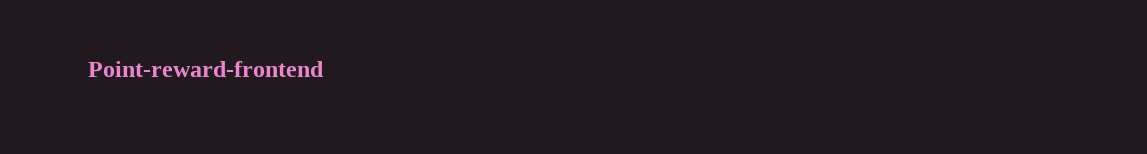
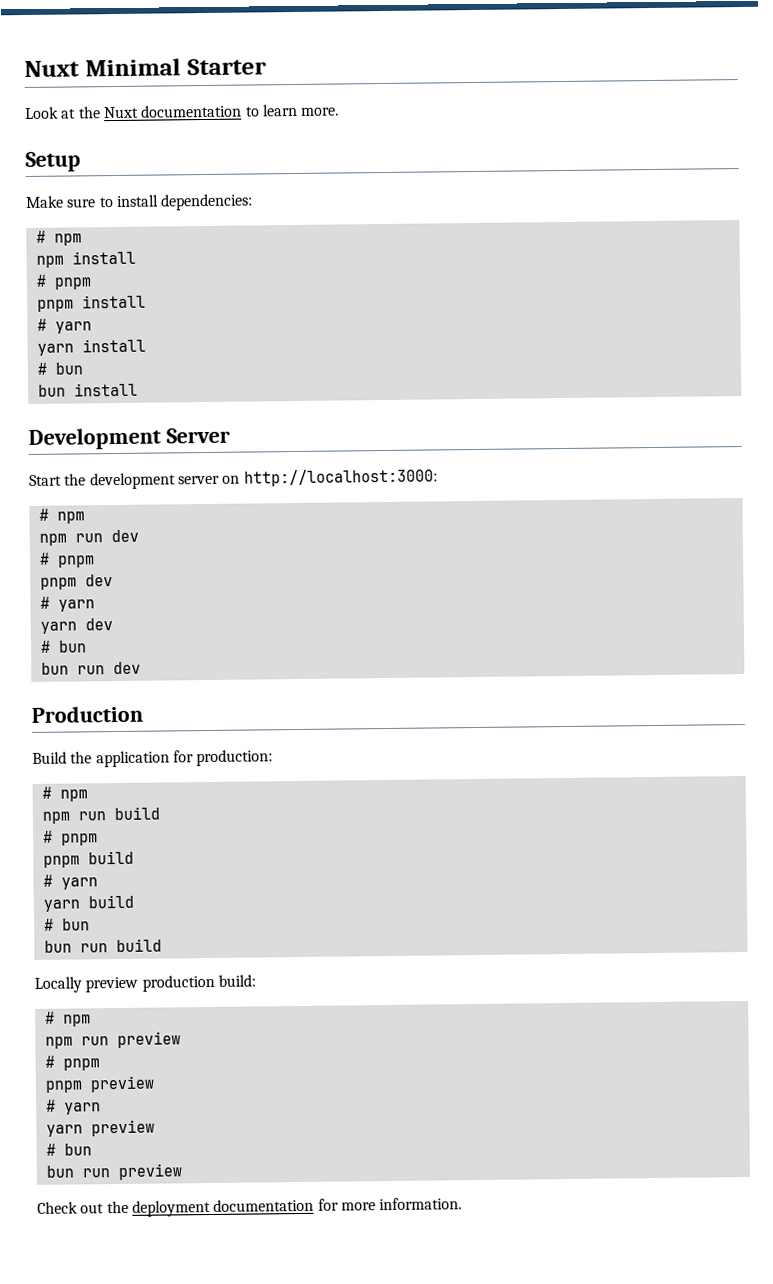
[88,61,324,77] Point-reward-frontend -> [24,58,267,78] [25,103,340,120] [25,151,81,173] [25,193,254,211] [35,230,82,246] [35,250,136,268] [35,274,92,290] [36,294,146,312] [36,318,92,334] [36,338,146,356] [36,362,83,375] [37,382,138,397] [28,427,230,450] [29,468,438,490] [38,508,85,524] [38,529,139,546] [38,552,95,568] [39,574,113,590] [39,596,95,612] [39,618,113,634] [39,640,87,653] [40,661,141,675] [31,705,143,723] [32,749,274,768] [41,786,88,802] [41,806,160,824] [42,830,98,846] [42,850,134,868] [42,874,98,890] [42,894,134,912] [43,918,90,931] [43,938,162,953] [34,974,256,993] [44,1011,91,1027] [44,1031,181,1049] [44,1055,100,1071] [44,1075,155,1093] [45,1099,101,1115] [45,1119,155,1137] [45,1143,92,1156] [45,1163,182,1181] [37,1197,463,1217] Nuxt Minimal Starter // Look at the Nuxt documentation to learn more. // Setup // Make sure to install dependencies: // # npm // npm install // # pnpm // pnpm install // # yarn // yarn install // # bun // bun install // Development Server // Start the development server on http://localhost:3000: // # npm // npm run dev // # pnpm // pnpm dev // # yarn // yarn dev // # bun // bun run dev // Production // Build the application for production: // # npm // npm run build // # pnpm // pnpm build // # yarn // yarn build // # bun // bun run build // Locally preview production build: // # npm // npm run preview // # pnpm // pnpm preview // # yarn // yarn preview // # bun // bun run preview // Check out the deployment documentation for more information.

